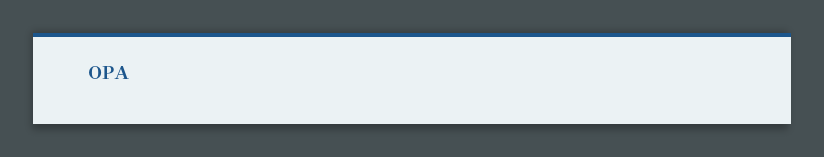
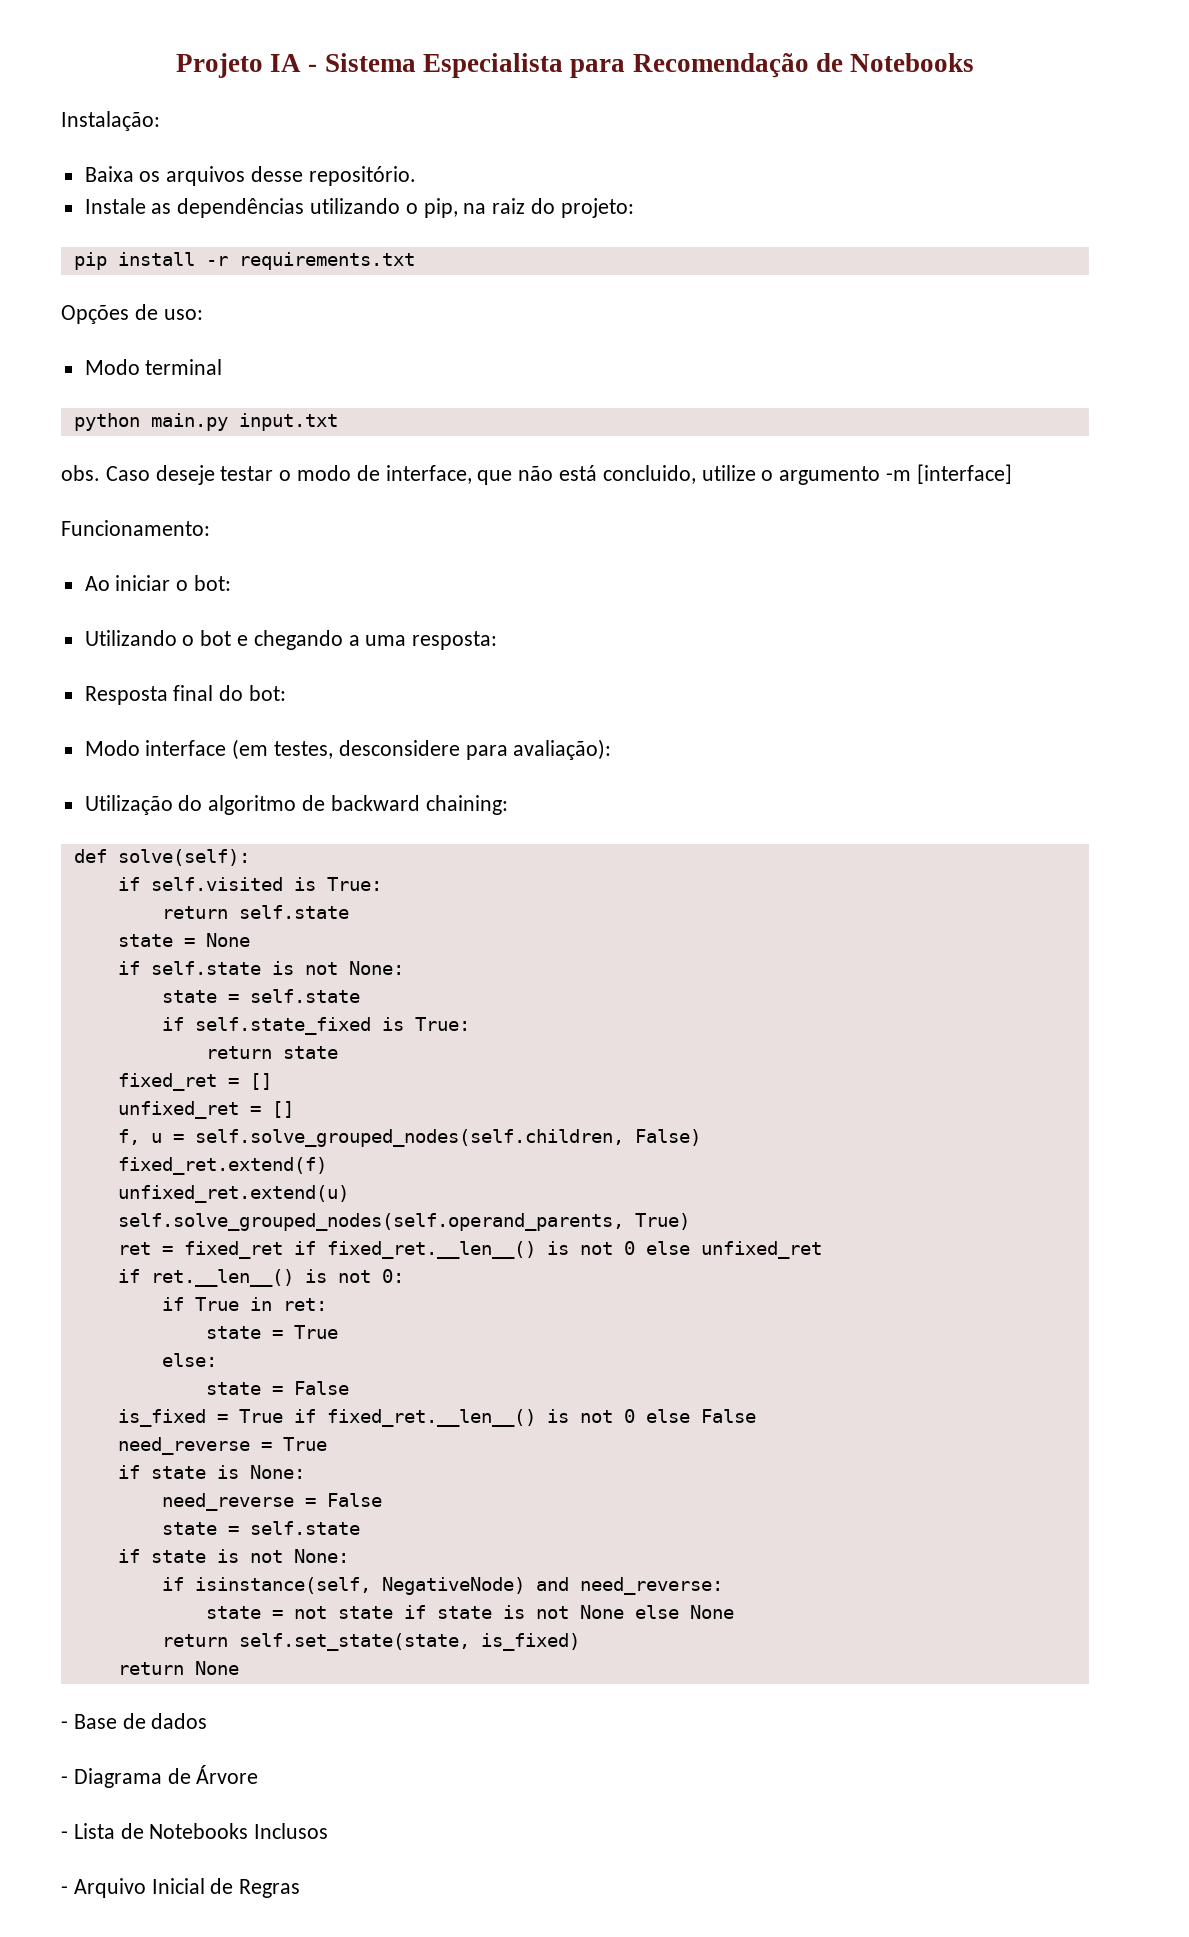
[88,66,129,79] OPA -> [175,53,975,78] [61,111,160,131] [84,166,416,186] [84,198,634,218] [73,252,415,270] [61,304,203,324] [84,359,223,375] [73,413,338,431] [61,464,1012,485] [61,520,210,536] [84,575,232,591] [84,630,498,650] [84,685,287,705] [84,739,612,760] [84,795,508,815] [73,849,250,866] [117,877,382,891] [161,905,349,919] [117,933,250,947] [117,961,404,975] [161,989,360,1003] [161,1017,470,1035] [205,1046,338,1059] [117,1073,272,1091] [117,1101,294,1119] [117,1129,701,1147] [117,1157,327,1175] [117,1185,349,1203] [117,1213,690,1231] [117,1241,822,1259] [117,1269,404,1287] [161,1297,327,1311] [205,1325,338,1339] [161,1353,217,1367] [205,1381,349,1395] [117,1409,756,1427] [117,1437,327,1455] [117,1465,305,1479] [161,1493,382,1511] [161,1521,360,1535] [117,1549,349,1563] [161,1577,723,1595] [205,1605,734,1619] [161,1633,580,1651] [117,1661,239,1675] [61,1713,208,1729] [61,1765,259,1788] [61,1823,329,1839] [61,1878,301,1898] Projeto IA - Sistema Especialista para Recomendação de Notebooks // Instalação: // Baixa os arquivos desse repositório. // Instale as dependências utilizando o pip, na raiz do projeto: // pip install -r requirements.txt // Opções de uso: // Modo terminal // python main.py input.txt // obs. Caso deseje testar o modo de interface, que não está concluido, utilize o argumento -m [interface] // Funcionamento: // Ao iniciar o bot: // Utilizando o bot e chegando a uma resposta: // Resposta final do bot: // Modo interface (em testes, desconsidere para avaliação): // Utilização do algoritmo de backward chaining: // def solve(self): // if self.visited is True: // return self.state // state = None // if self.state is not None: // state = self.state // if self.state_fixed is True: // return state // fixed_ret = [] // unfixed_ret = [] // f, u = self.solve_grouped_nodes(self.children, False) // fixed_ret.extend(f) // unfixed_ret.extend(u) // self.solve_grouped_nodes(self.operand_parents, True) // ret = fixed_ret if fixed_ret.__len__() is not 0 else unfixed_ret // if ret.__len__() is not 0: // if True in ret: // state = True // else: // state = False // is_fixed = True if fixed_ret.__len__() is not 0 else False // need_reverse = True // if state is None: // need_reverse = False // state = self.state // if state is not None: // if isinstance(self, NegativeNode) and need_reverse: // state = not state if state is not None else None // return self.set_state(state, is_fixed) // return None // - Base de dados // - Diagrama de Árvore // - Lista de Notebooks Inclusos // - Arquivo Inicial de Regras

